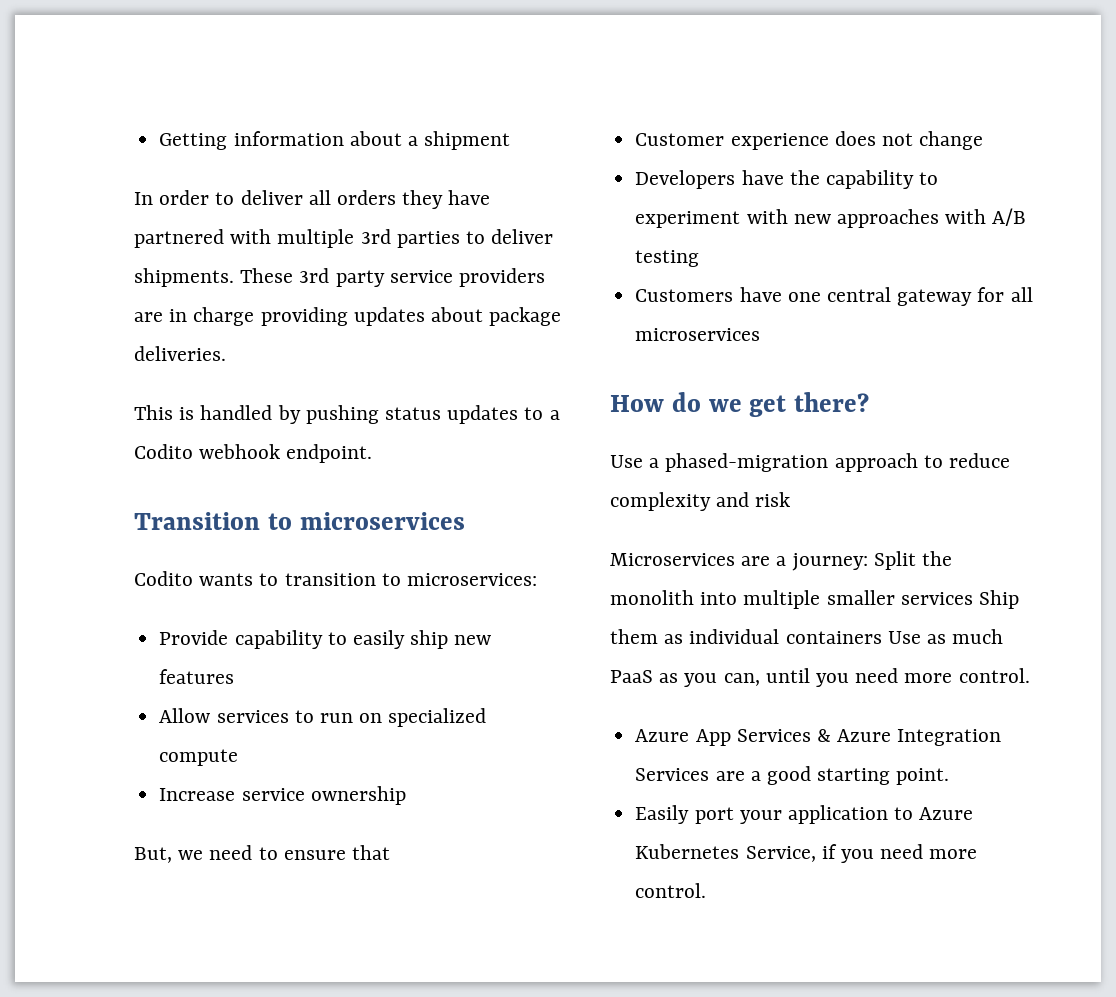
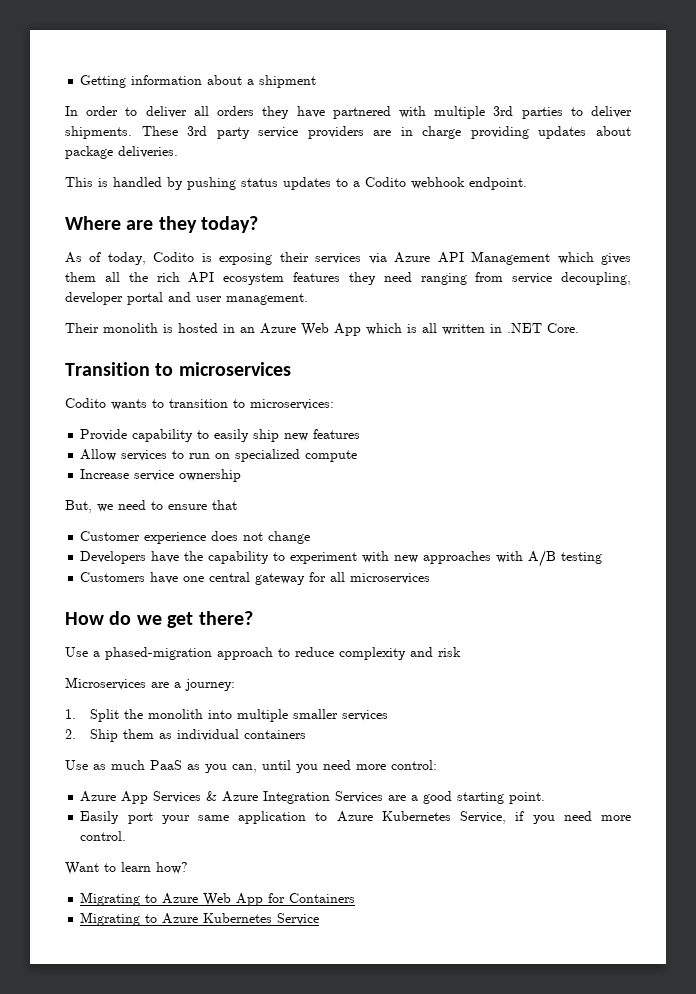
(373, 453) none -> [65,216,259,233] [65,251,631,265] [65,272,631,285] [65,292,308,305] [65,323,579,336] // Where are they today? // As of today, Codito is exposing their services via Azure API Management which gives them all the rich API ecosystem features they need ranging from service decoupling, developer portal and user management. // Their monolith is hosted in an Azure Web App which is all written in .NET Core.
(868, 562) none -> [65,709,76,719] // 1.
(973, 598) none -> [65,729,76,739] // 2.
(882, 637) none -> (306, 734) //
[958,668,1030,683] control. -> [391,760,437,770] control:
(782, 817) none -> [198,815,230,821] same
(707, 890) none -> [65,862,188,875] [80,892,356,906] [80,912,320,926] // Want to learn how? // Migrating to Azure Web App for Containers // Migrating to Azure Kubernetes Service

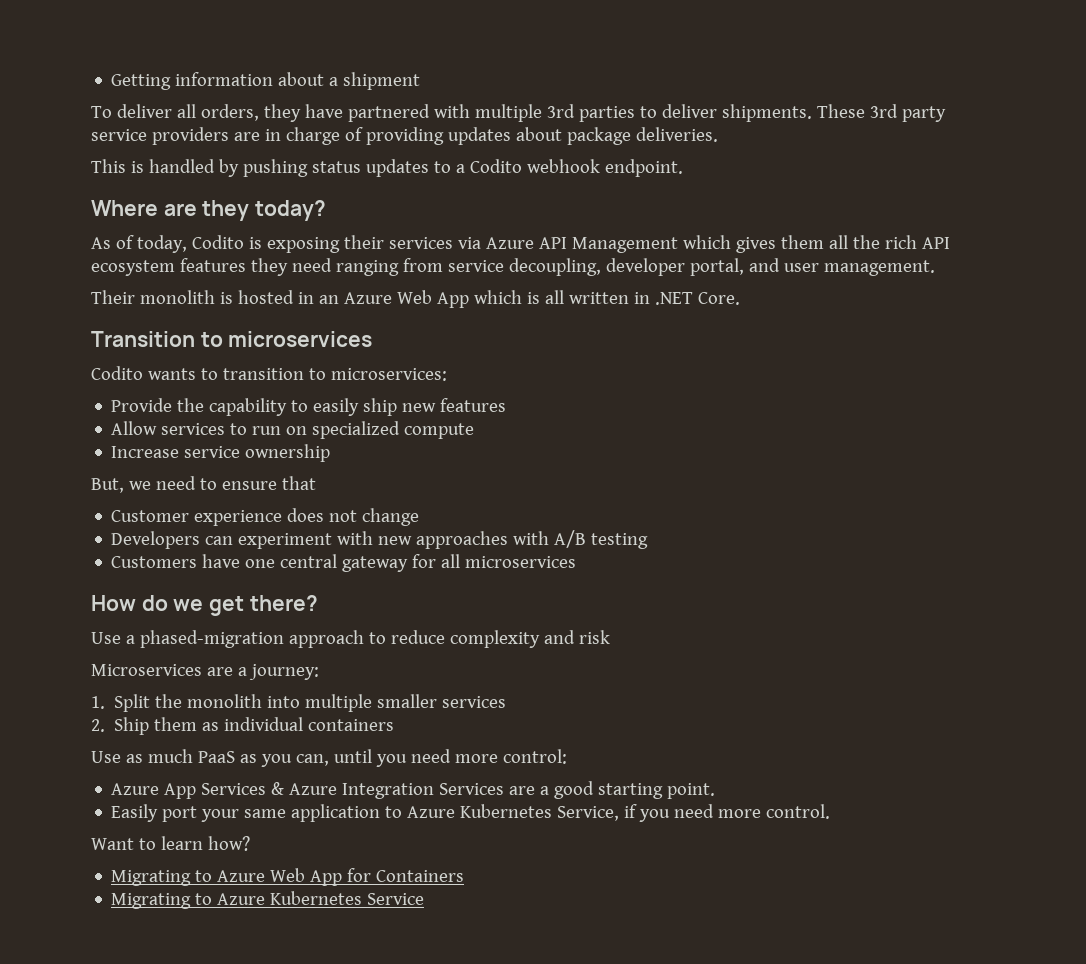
[65,106,138,116] In order to -> [91,106,112,118] To
[217,106,255,116] orders -> [200,104,259,121] orders,
(462, 132) none -> [344,127,363,141] of
[127,292,163,305] portal -> [689,258,744,276] portal,
(128, 435) none -> [177,398,205,412] the
[151,551,286,564] have the capability to -> [205,536,234,545] can

